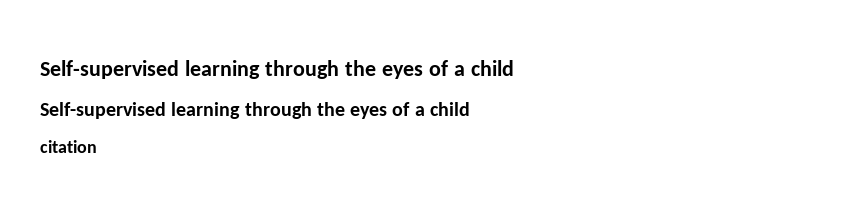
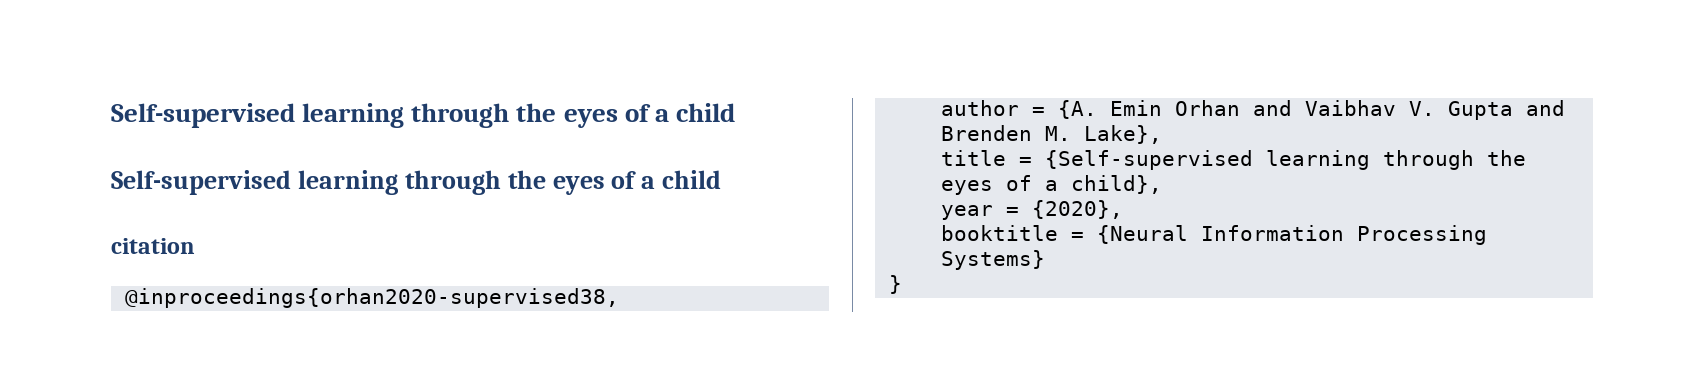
(97, 146) none -> [124,288,619,308] [940,100,1565,120] [940,125,1162,144] [940,150,1526,170] [940,175,1162,195] [940,200,1123,220] [940,225,1487,245] [940,250,1045,270] [888,275,902,294] // @inproceedings{orhan2020-supervised38, // author = {A. Emin Orhan and Vaibhav V. Gupta and Brenden M. Lake}, // title = {Self-supervised learning through the eyes of a child}, // year = {2020}, // booktitle = {Neural Information Processing Systems} // }

